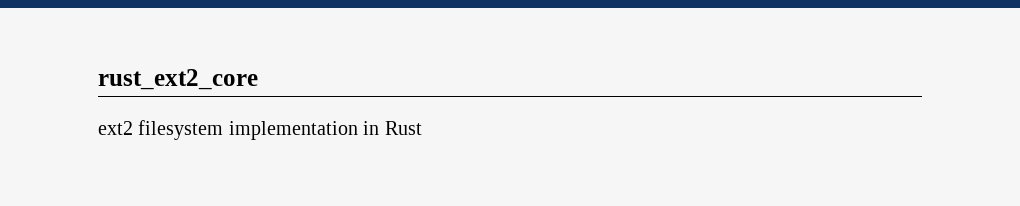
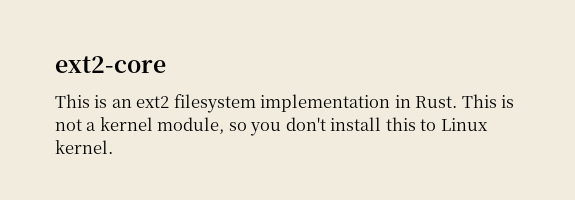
[98,69,258,90] [98,120,422,140] rust_ext2_core // ext2 filesystem implementation in Rust -> [55,56,166,73] [55,94,515,113] [55,117,488,136] [55,140,113,154] ext2-core // This is an ext2 filesystem implementation in Rust. This is not a kernel module, so you don't install this to Linux kernel.

